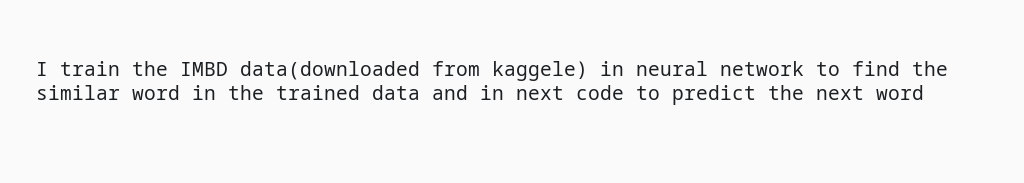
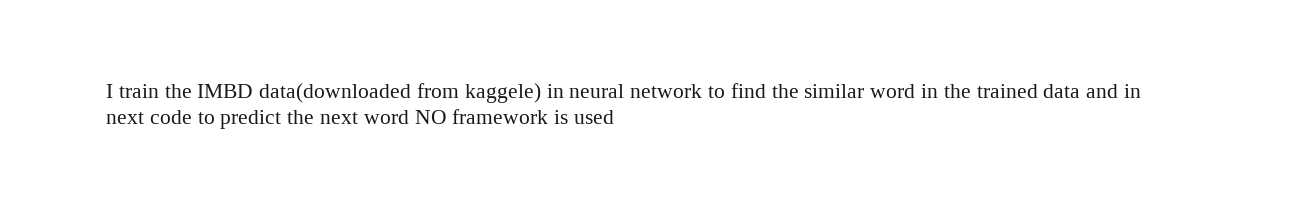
(924, 92) none -> [414,109,615,124] NO framework is used

